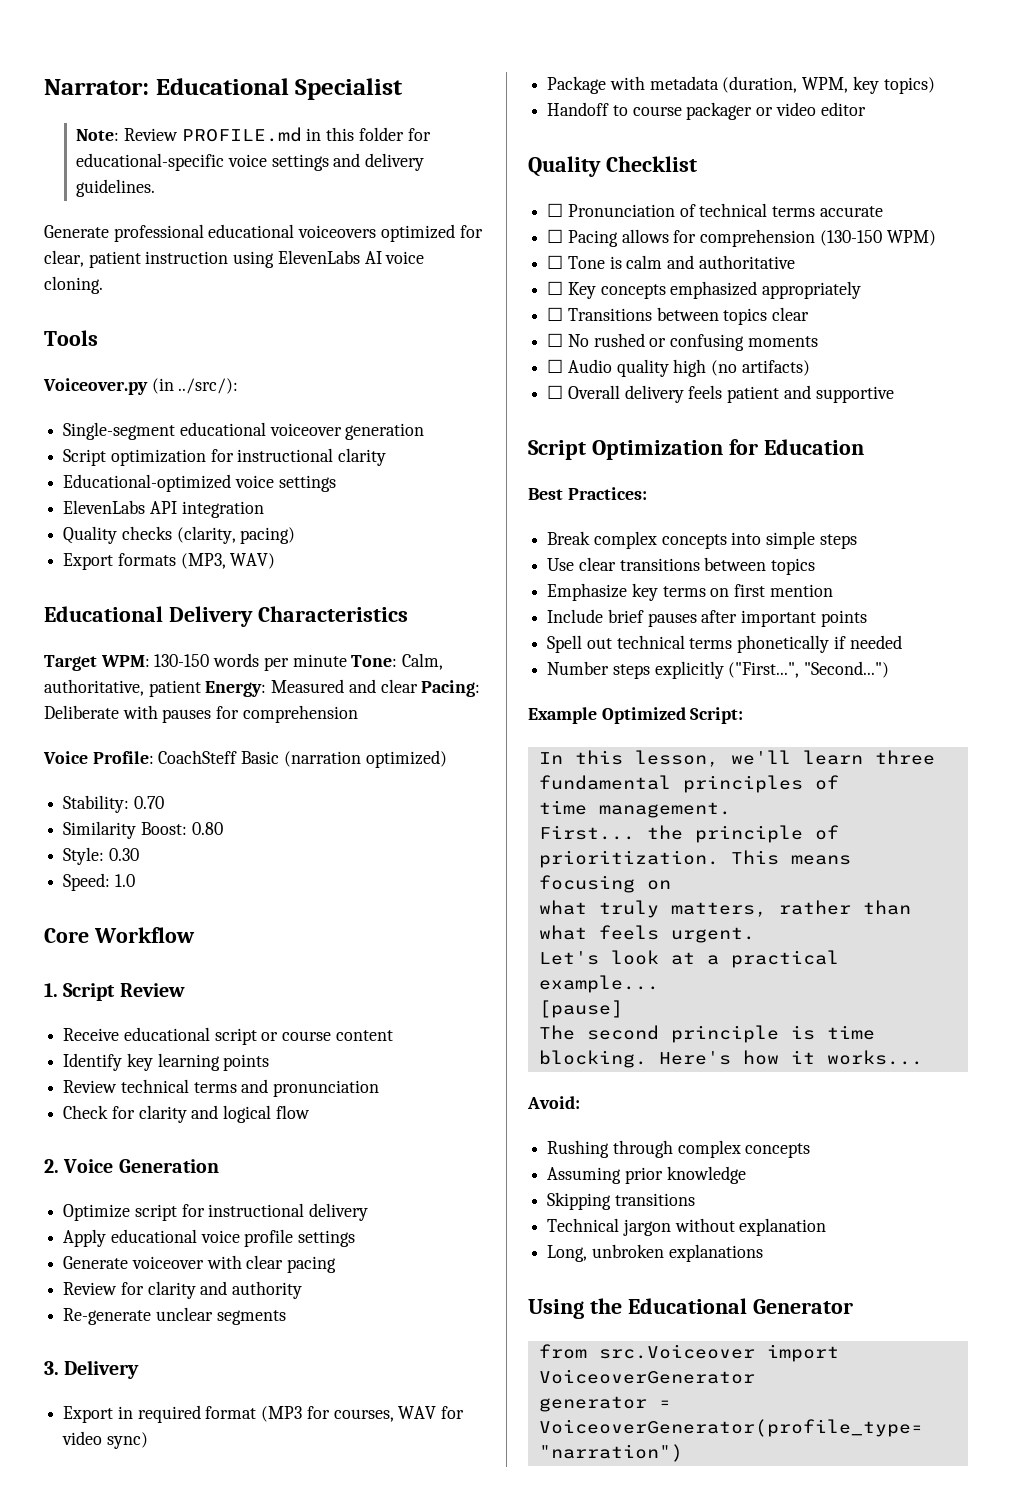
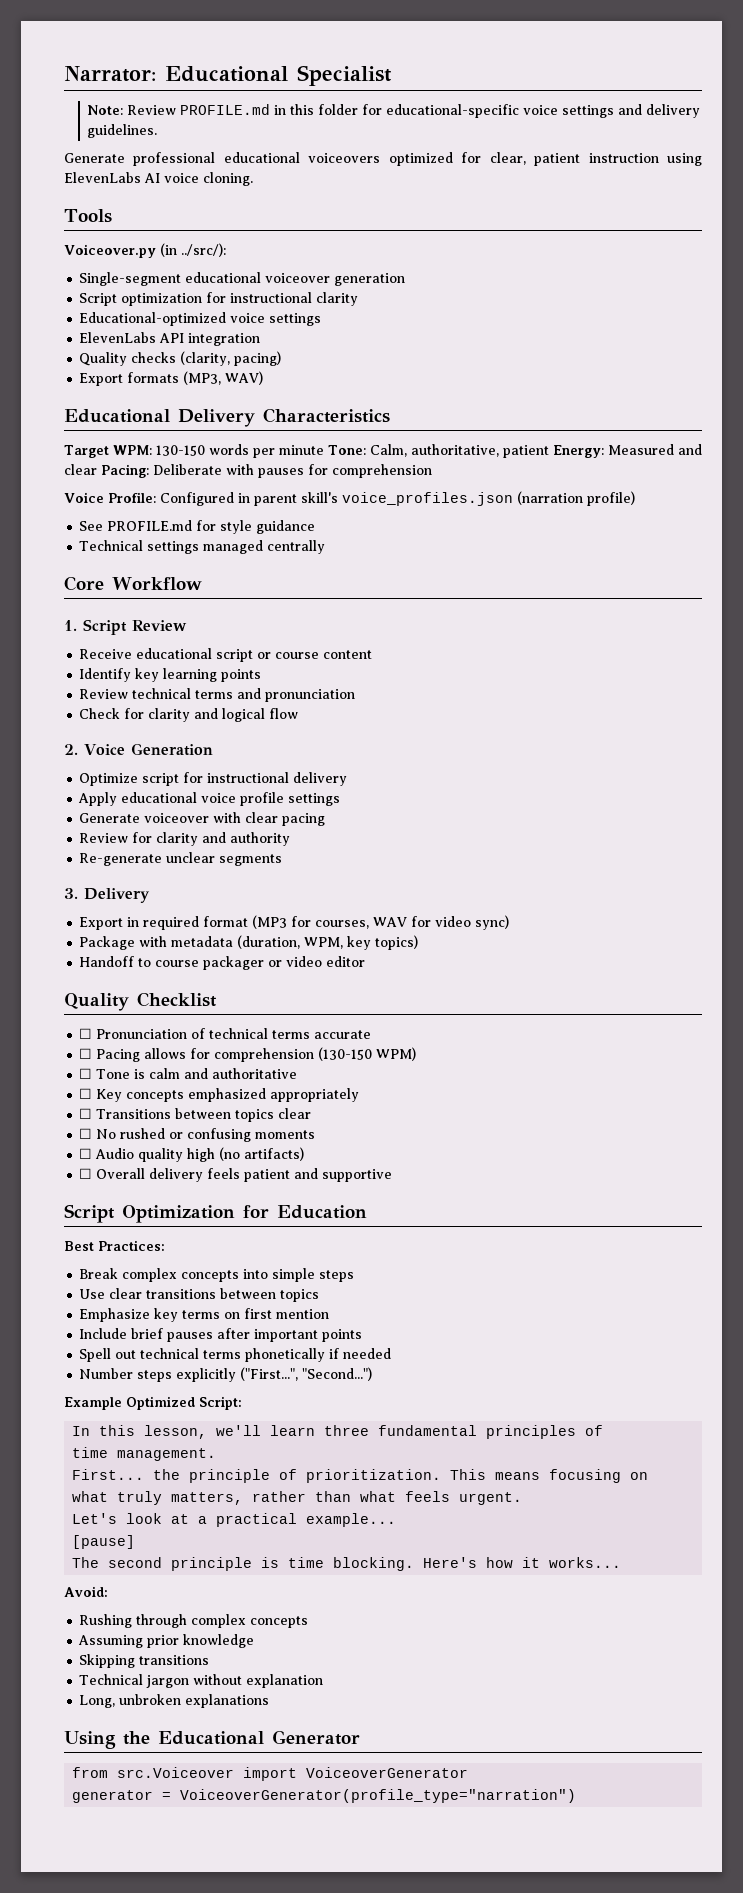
[158,750,447,768] [63,795,164,813] [63,821,223,839] [63,847,139,865] [63,873,135,891] CoachSteff Basic (narration optimized) // Stability: 0.70 // Similarity Boost: 0.80 // Style: 0.30 // Speed: 1.0 -> [160,491,635,506] [79,520,316,534] [79,540,326,554] Configured in parent skill's voice_profiles.json (narration profile) // See PROFILE.md for style guidance // Technical settings managed centrally

